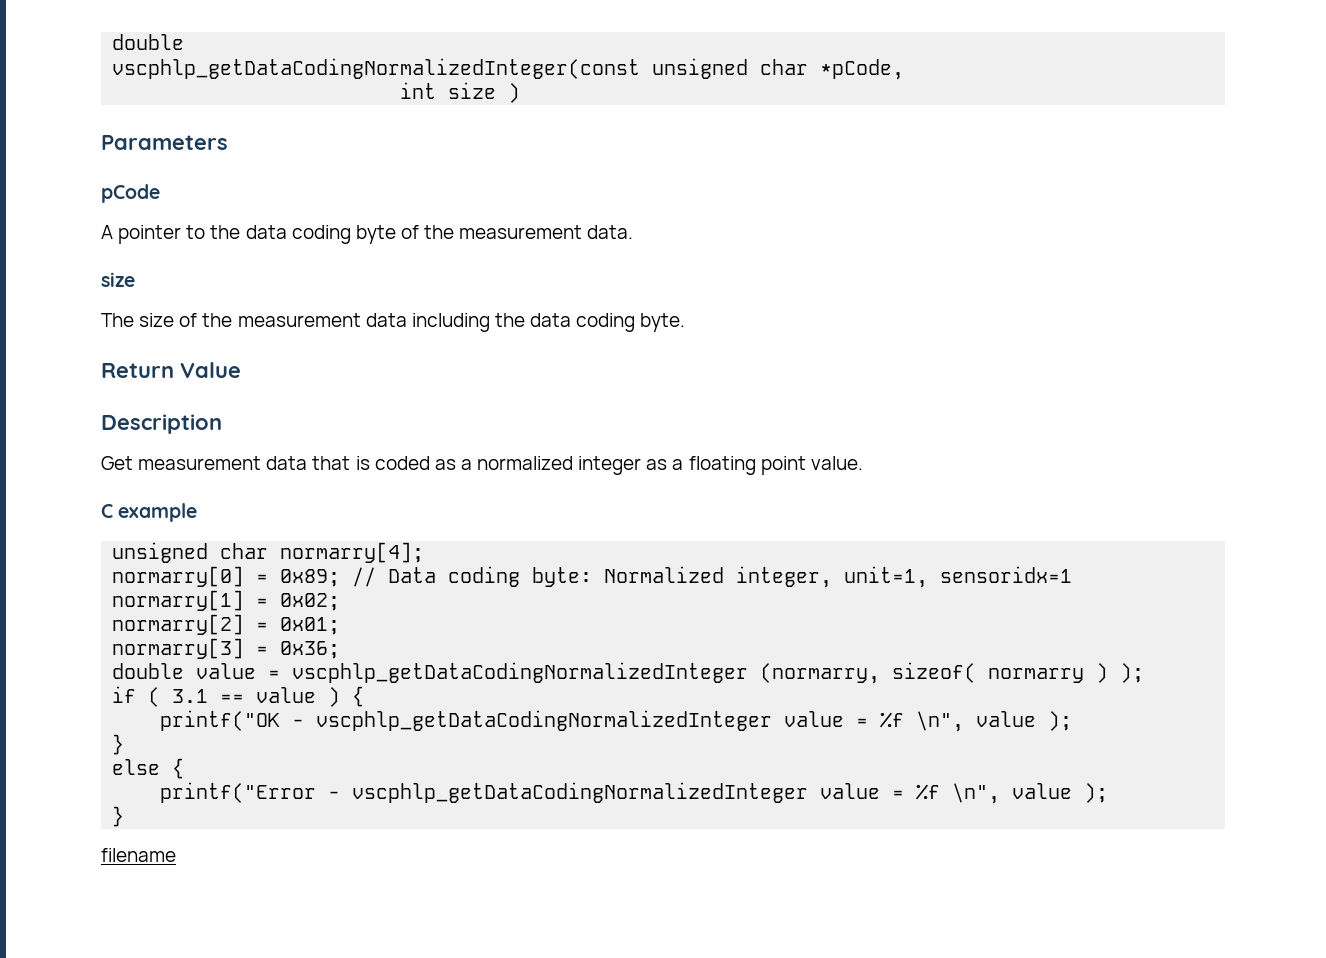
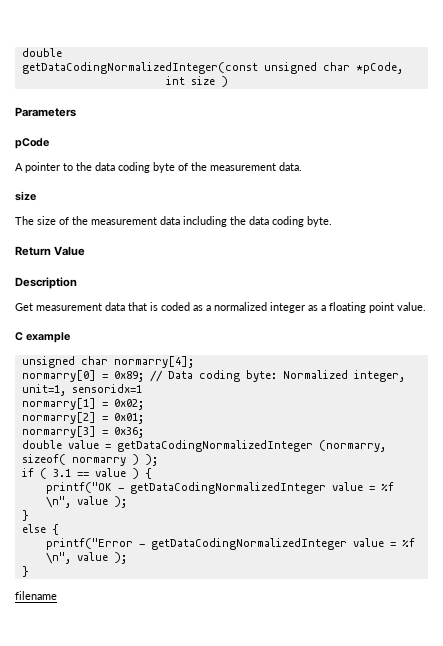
[112,58,641,79] vscphlp_getDataCodingNormalizedInteger(const -> [21,62,258,74] getDataCodingNormalizedInteger(const
[292,662,749,683] vscphlp_getDataCodingNormalizedInteger -> [116,440,313,452] getDataCodingNormalizedInteger
[316,710,773,731] vscphlp_getDataCodingNormalizedInteger -> [129,482,326,494] getDataCodingNormalizedInteger
[352,782,809,803] vscphlp_getDataCodingNormalizedInteger -> [150,538,347,550] getDataCodingNormalizedInteger

